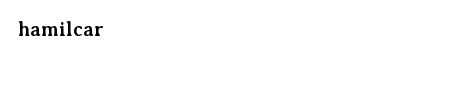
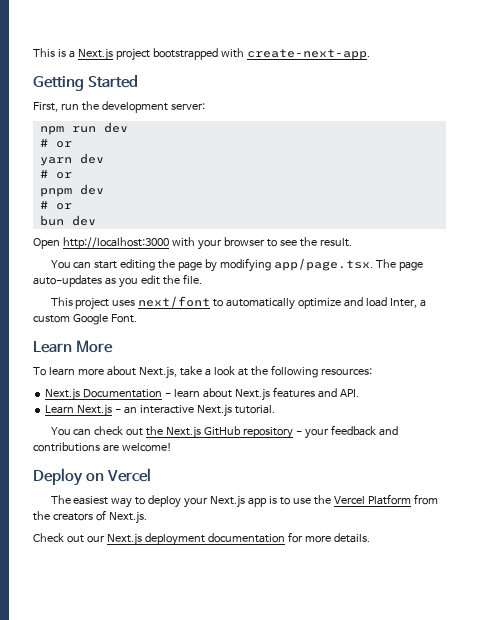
[18,21,104,36] hamilcar -> [33,48,370,61] [33,75,139,91] [33,101,205,113] [39,122,128,135] [39,138,72,148] [39,153,104,166] [39,169,72,179] [39,184,104,197] [39,200,72,210] [39,215,96,226] [33,237,352,250] [50,258,424,272] [33,274,202,288] [50,296,427,310] [33,314,137,325] [33,340,114,353] [33,365,372,379] [45,387,359,401] [45,404,275,417] [50,425,399,439] [33,442,172,452] [33,468,152,486] [50,494,439,508] [33,510,147,524] [33,532,370,546] This is a Next.js project bootstrapped with create-next-app. // Getting Started // First, run the development server: // npm run dev // # or // yarn dev // # or // pnpm dev // # or // bun dev // Open http://localhost:3000 with your browser to see the result. // You can start editing the page by modifying app/page.tsx. The page auto-updates as you edit the file. // This project uses next/font to automatically optimize and load Inter, a custom Google Font. // Learn More // To learn more about Next.js, take a look at the following resources: // Next.js Documentation - learn about Next.js features and API. // Learn Next.js - an interactive Next.js tutorial. // You can check out the Next.js GitHub repository - your feedback and contributions are welcome! // Deploy on Vercel // The easiest way to deploy your Next.js app is to use the Vercel Platform from the creators of Next.js. // Check out our Next.js deployment documentation for more details.

